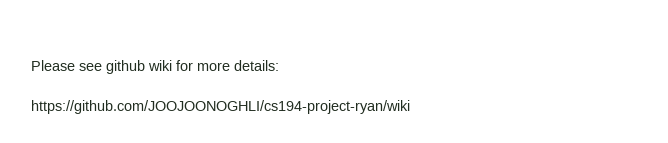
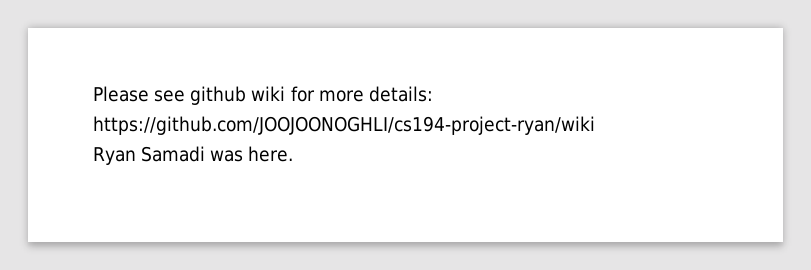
(410, 107) none -> [93,146,294,165] // Ryan Samadi was here.

